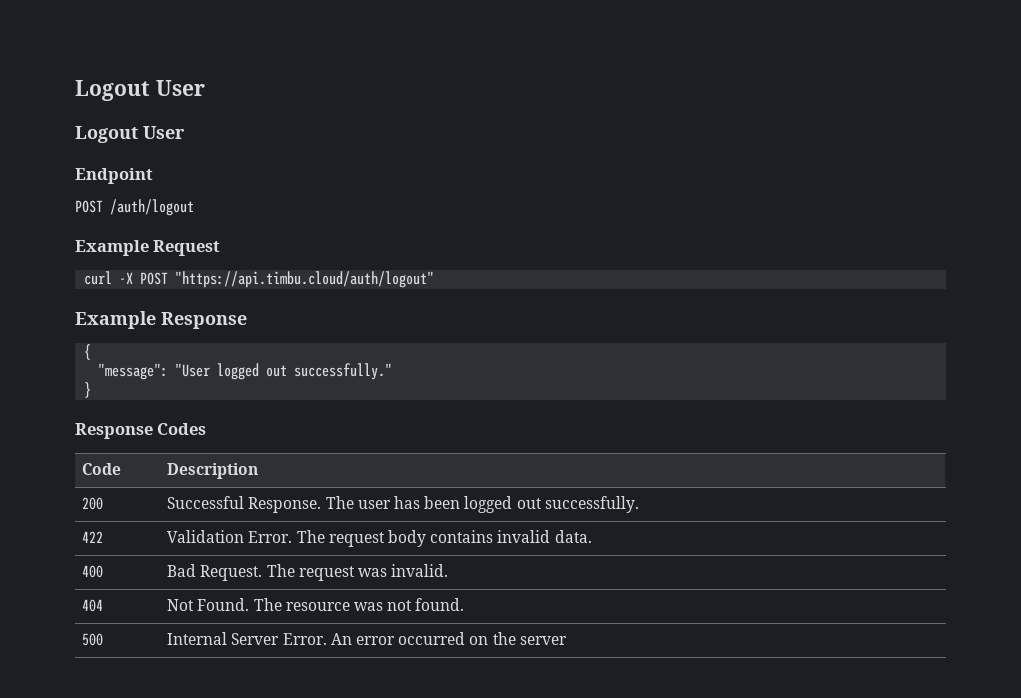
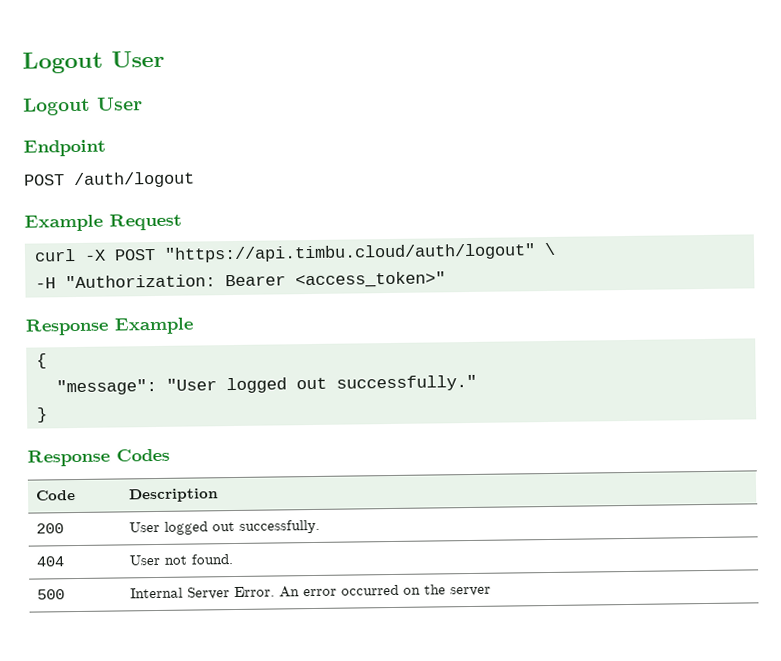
[75,311,247,329] // Example Response -> [543,242,556,256] [34,271,446,289] [25,317,194,336] \ // -H "Authorization: Bearer <access_token>" // Response Example
[167,496,639,513] [82,531,104,543] [167,530,592,547] [82,565,104,578] [167,564,449,581] [82,599,104,612] [167,598,383,611] Successful Response. The user has been logged out successfully. // 422 | Validation Error. The request body contains invalid data. // 400 | Bad Request. The request was invalid. // 404 | Not Found. The resource was -> [128,519,320,535] [35,556,64,567] [128,554,160,566] User logged out successfully. // 404 | User

